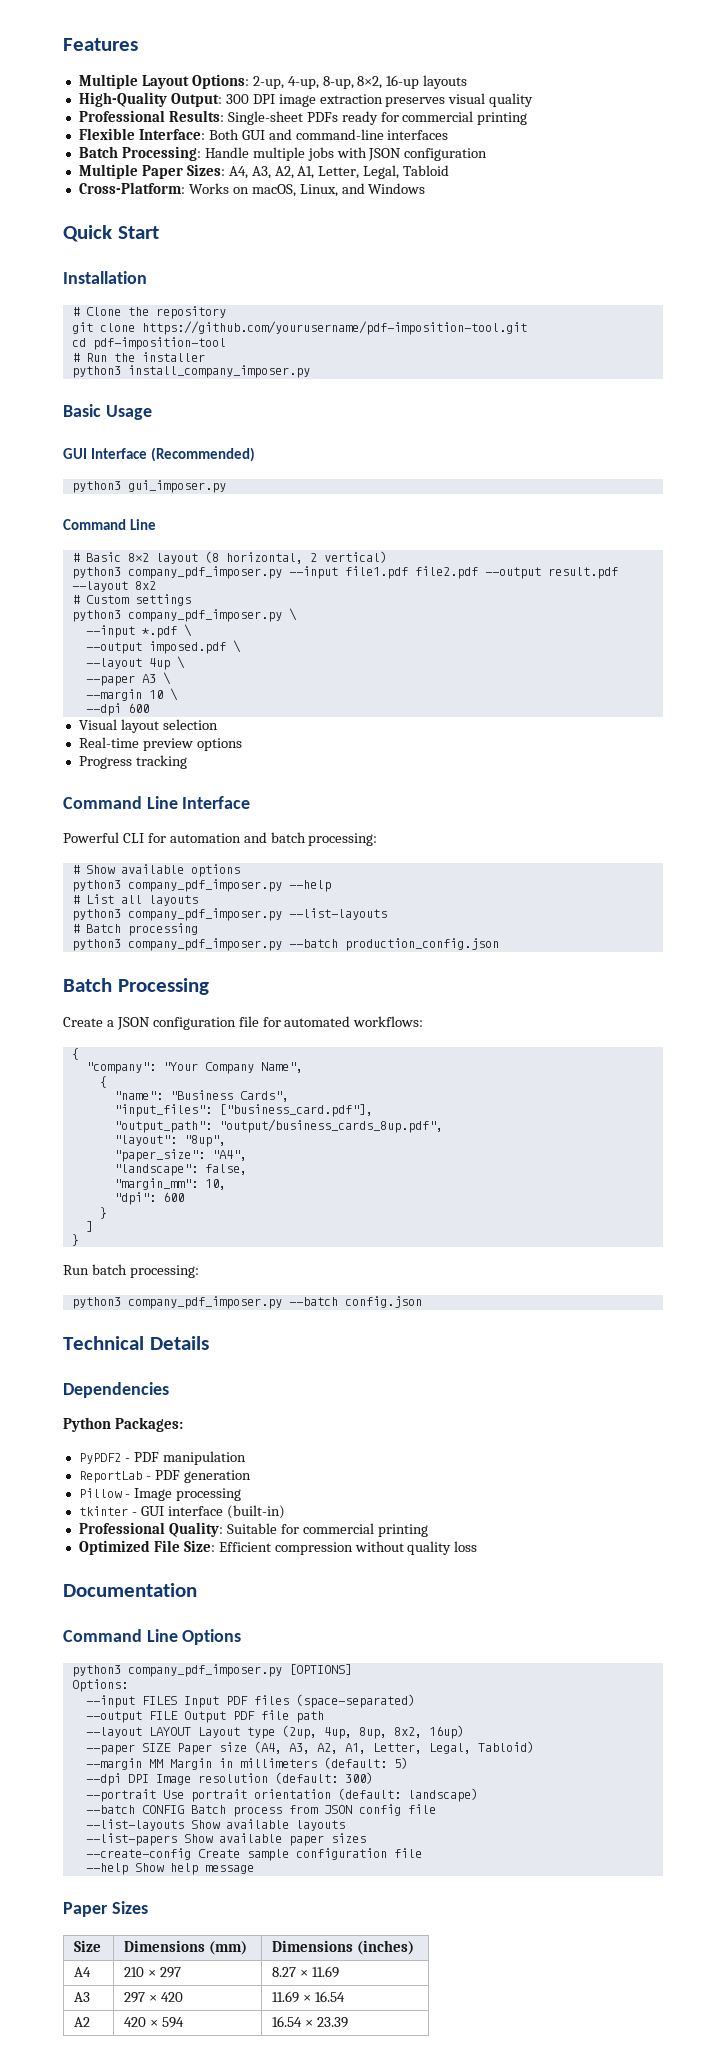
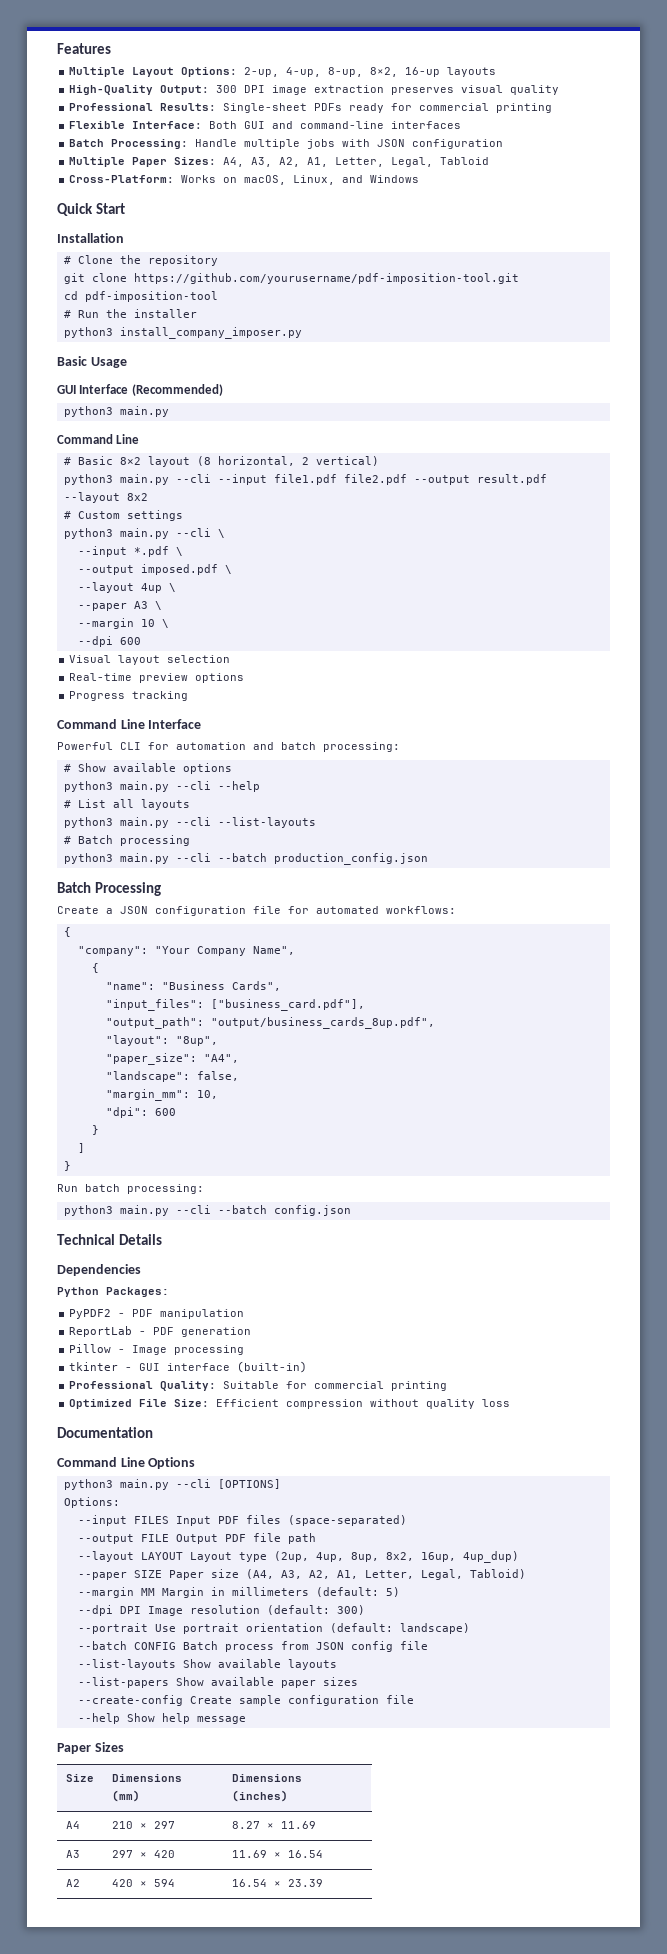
[127,480,226,493] gui_imposer.py -> [119,406,169,417] main.py
[127,566,282,579] company_pdf_imposer.py -> [119,474,211,485] main.py --cli
[127,609,282,622] company_pdf_imposer.py -> [119,528,211,539] main.py --cli
[127,879,282,892] company_pdf_imposer.py -> [119,781,211,792] main.py --cli
[127,908,282,921] company_pdf_imposer.py -> [119,817,211,828] main.py --cli
[127,938,282,951] company_pdf_imposer.py -> [119,853,211,864] main.py --cli
[127,1296,282,1309] company_pdf_imposer.py -> [119,1205,211,1216] main.py --cli
[127,1664,282,1677] company_pdf_imposer.py -> [119,1479,211,1490] main.py --cli
[428,1725,464,1739] 16up) -> [420,1551,519,1563] 16up, 4up_dup)

